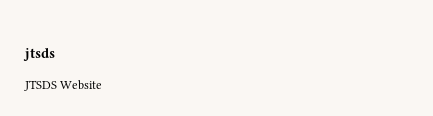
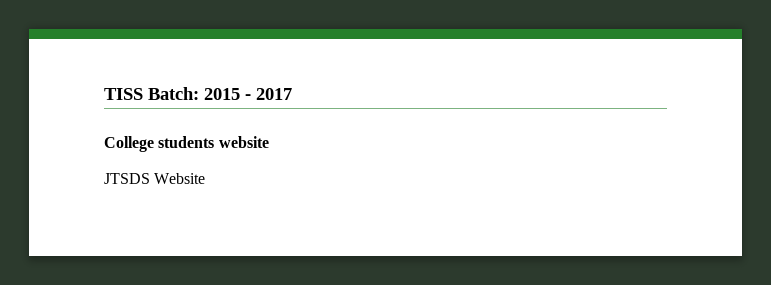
[23,48,55,61] jtsds -> [104,87,292,100] [104,136,269,152] TISS Batch: 2015 - 2017 // College students website

